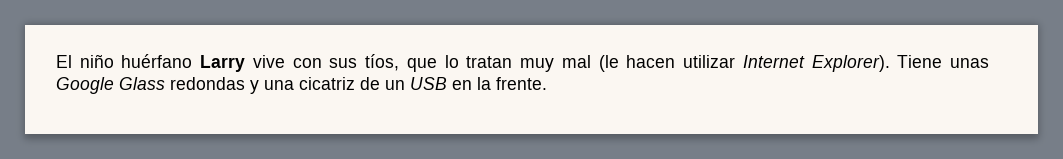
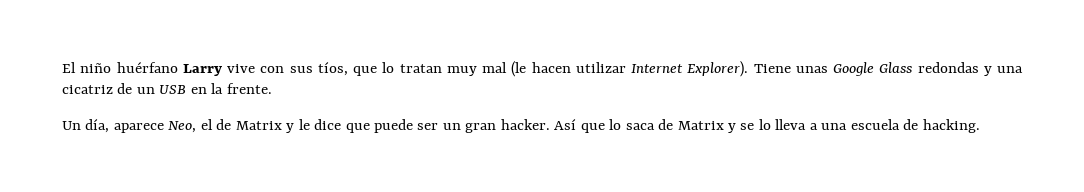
(547, 83) none -> [62,119,980,133] // Un día, aparece Neo, el de Matrix y le dice que puede ser un gran hacker. Así que lo saca de Matrix y se lo lleva a una escuela de hacking.

